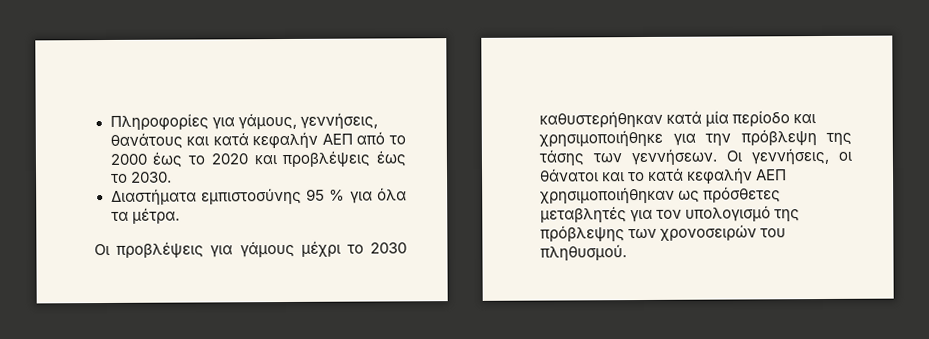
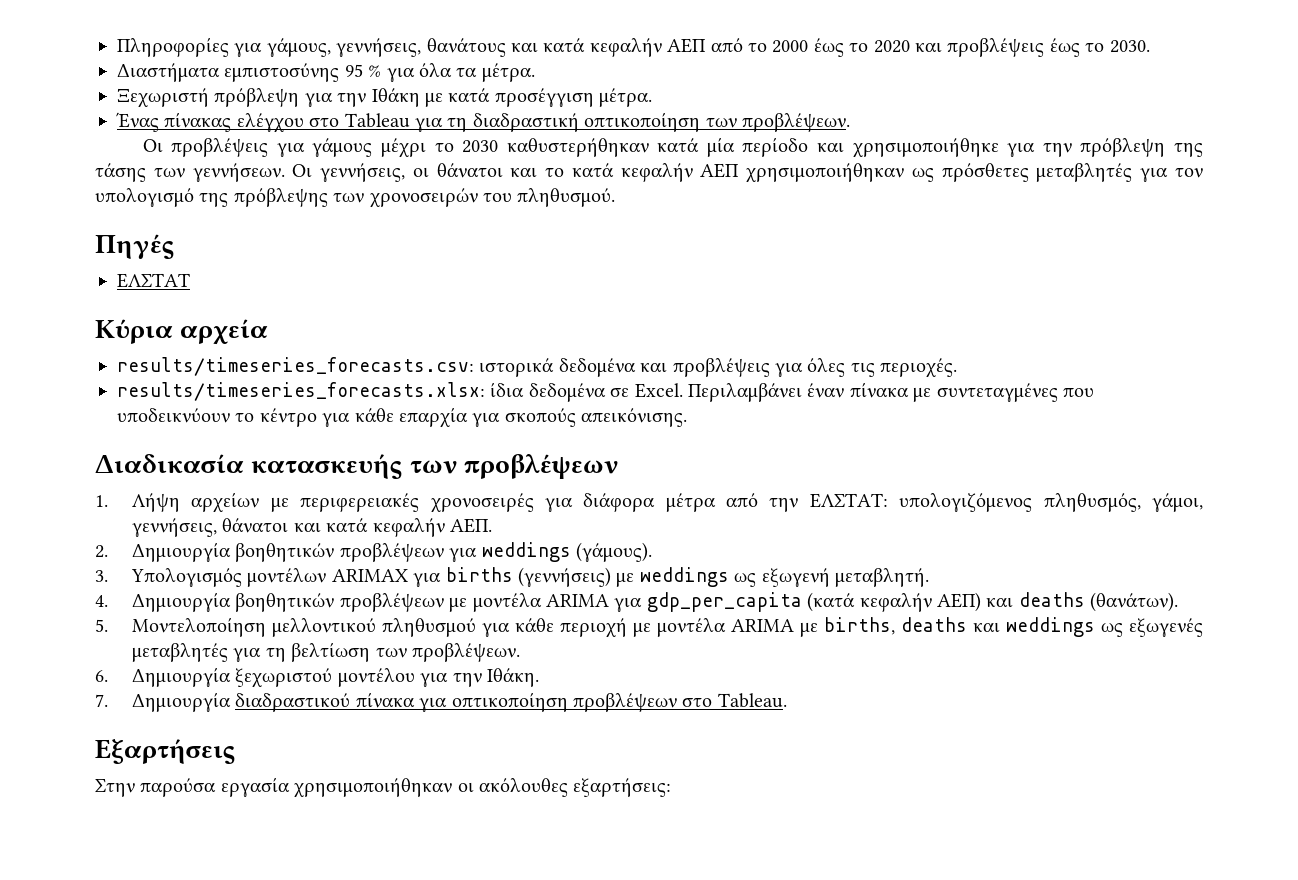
(180, 215) none -> [117,88,653,108] [116,112,850,133] // Ξεχωριστή πρόβλεψη για την Ιθάκη με κατά προσέγγιση μέτρα. // Ένας πίνακας ελέγχου στο Tableau για τη διαδραστική οπτικοποίηση των προβλέψεων.
(627, 253) none -> [95,234,174,259] [117,273,190,288] [95,319,269,345] [117,357,958,378] [117,382,1094,402] [117,407,688,428] [95,454,618,479] [95,492,1203,513] [132,518,493,537] [95,542,653,562] [95,567,930,587] [95,592,1179,612] [95,617,1204,638] [132,642,521,662] [95,667,540,688] [95,692,787,712] [95,739,235,764] [95,777,672,798] // Πηγές // ΕΛΣΤΑΤ // Κύρια αρχεία // results/timeseries_forecasts.csv: ιστορικά δεδομένα και προβλέψεις για όλες τις περιοχές. // results/timeseries_forecasts.xlsx: ίδια δεδομένα σε Excel. Περιλαμβάνει έναν πίνακα με συντεταγμένες που υποδεικνύουν το κέντρο για κάθε επαρχία για σκοπούς απεικόνισης. // Διαδικασία κατασκευής των προβλέψεων // 1. Λήψη αρχείων με περιφερειακές χρονοσειρές για διάφορα μέτρα από την ΕΛΣΤΑΤ: υπολογιζόμενος πληθυσμός, γάμοι, γεννήσεις, θάνατοι και κατά κεφαλήν ΑΕΠ. // 2. Δημιουργία βοηθητικών προβλέψεων για weddings (γάμους). // 3. Υπολογισμός μοντέλων ARIMAX για births (γεννήσεις) με weddings ως εξωγενή μεταβλητή. // 4. Δημιουργία βοηθητικών προβλέψεων με μοντέλα ARIMA για gdp_per_capita (κατά κεφαλήν ΑΕΠ) και deaths (θανάτων). // 5. Μοντελοποίηση μελλοντικού πληθυσμού για κάθε περιοχή με μοντέλα ARIMA με births, deaths και weddings ως εξωγενές μεταβλητές για τη βελτίωση των προβλέψεων. // 6. Δημιουργία ξεχωριστού μοντέλου για την Ιθάκη. // 7. Δημιουργία διαδραστικού πίνακα για οπτικοποίηση προβλέψεων στο Tableau. // Εξαρτήσεις // Στην παρούσα εργασία χρησιμοποιήθηκαν οι ακόλουθες εξαρτήσεις:

